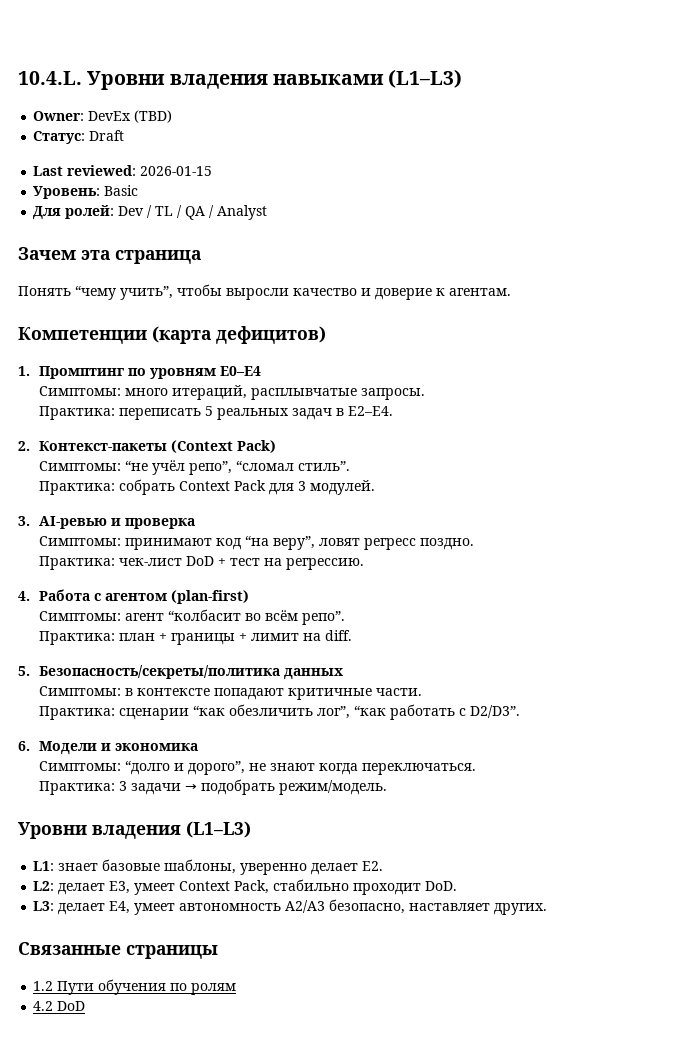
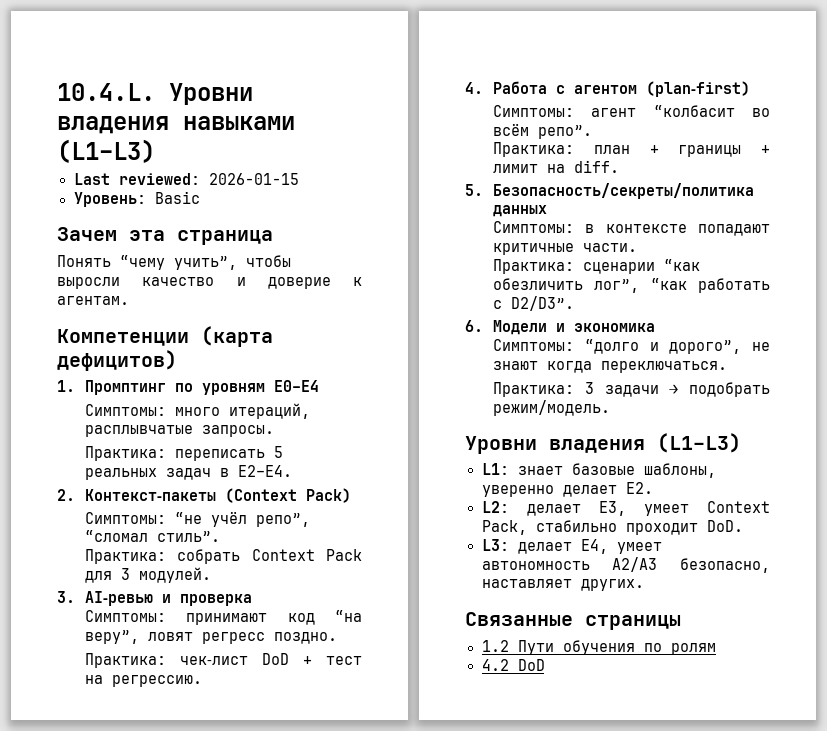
[33,110,173,123] [33,130,125,144] // Owner: DevEx (TBD) // Статус: Draft -> (155, 151) none
[33,205,268,220] // Для ролей: Dev / TL / QA / Analyst -> (200, 197) none

